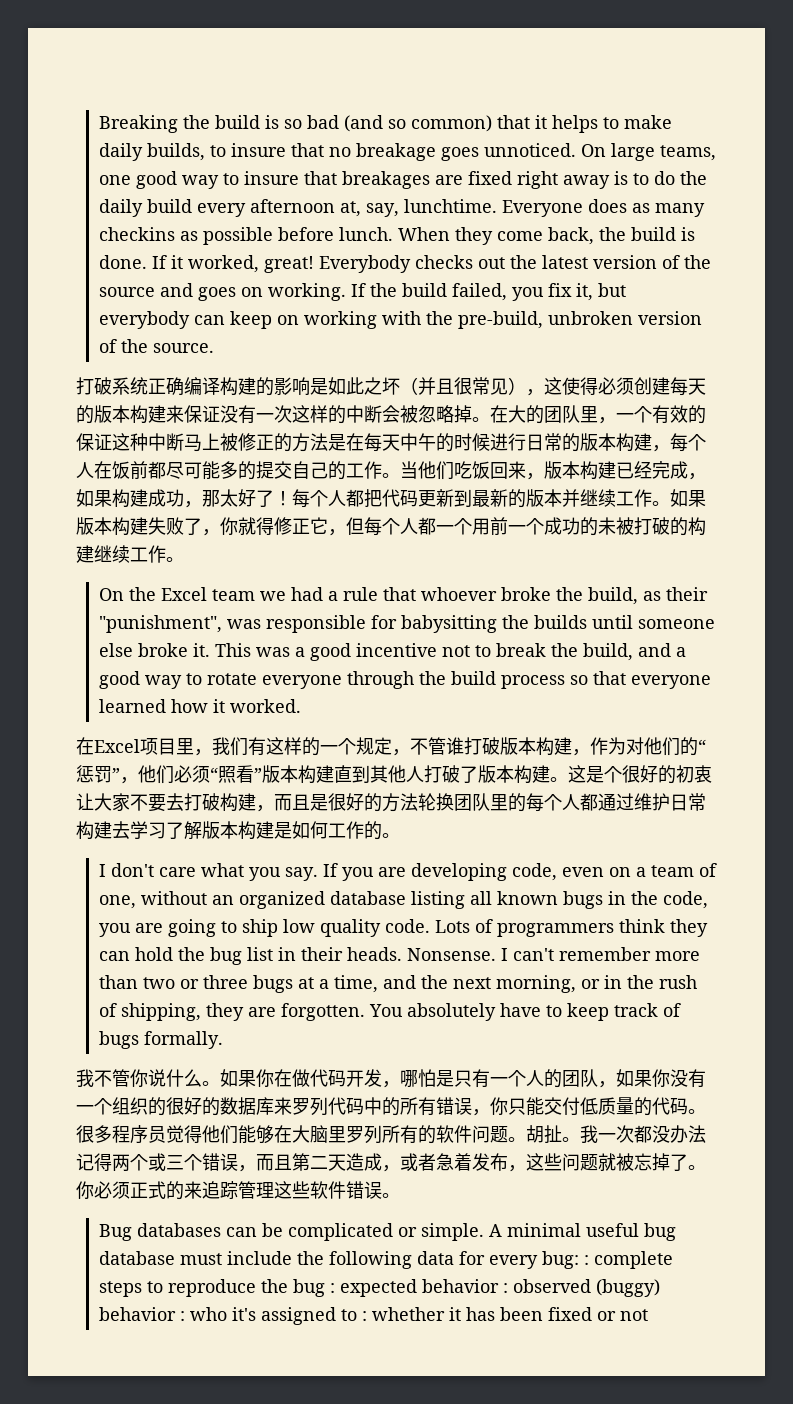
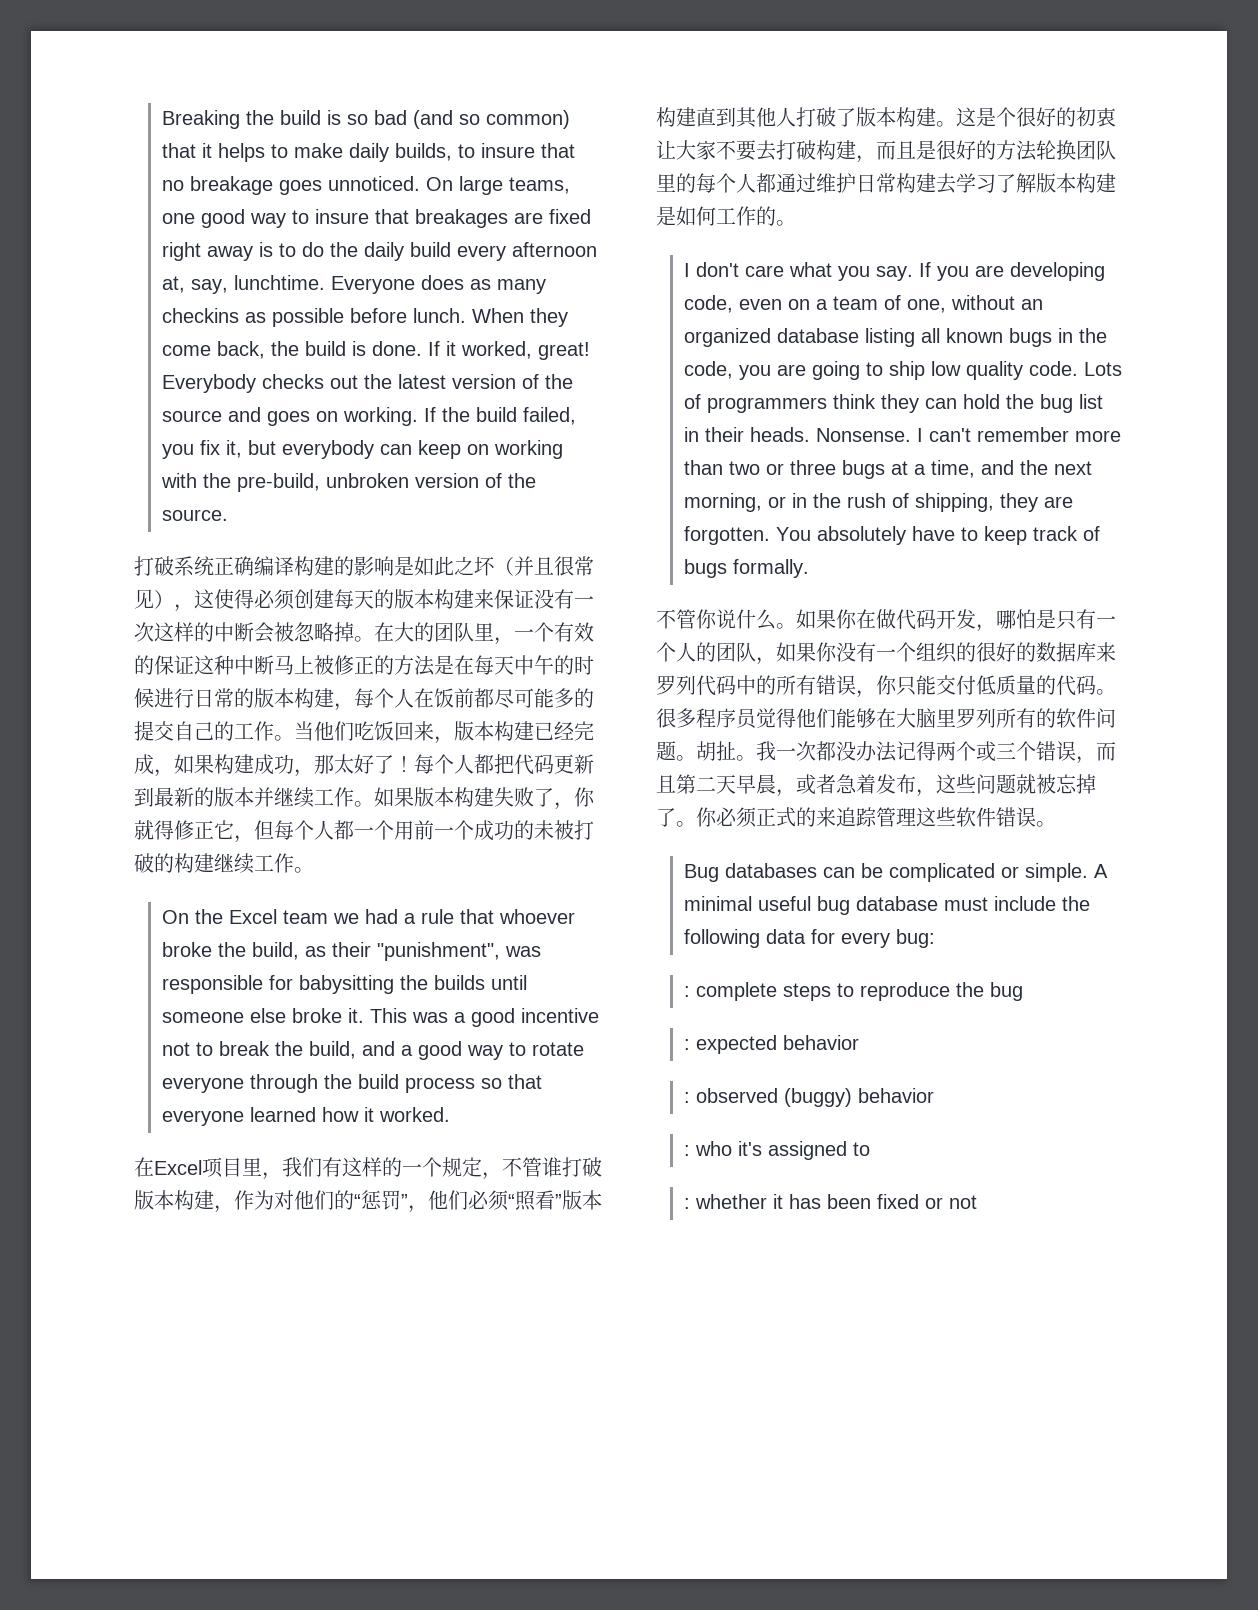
[76,1069,94,1087] 我 -> (810, 568) none
[346,1153,382,1171] 造成 -> [736,774,776,794] 早晨
(580, 1260) none -> (936, 938) //
(326, 1288) none -> (1024, 991) //
(500, 1286) none -> (860, 1042) //
(177, 1314) none -> (935, 1095) //
(358, 1315) none -> (871, 1149) //

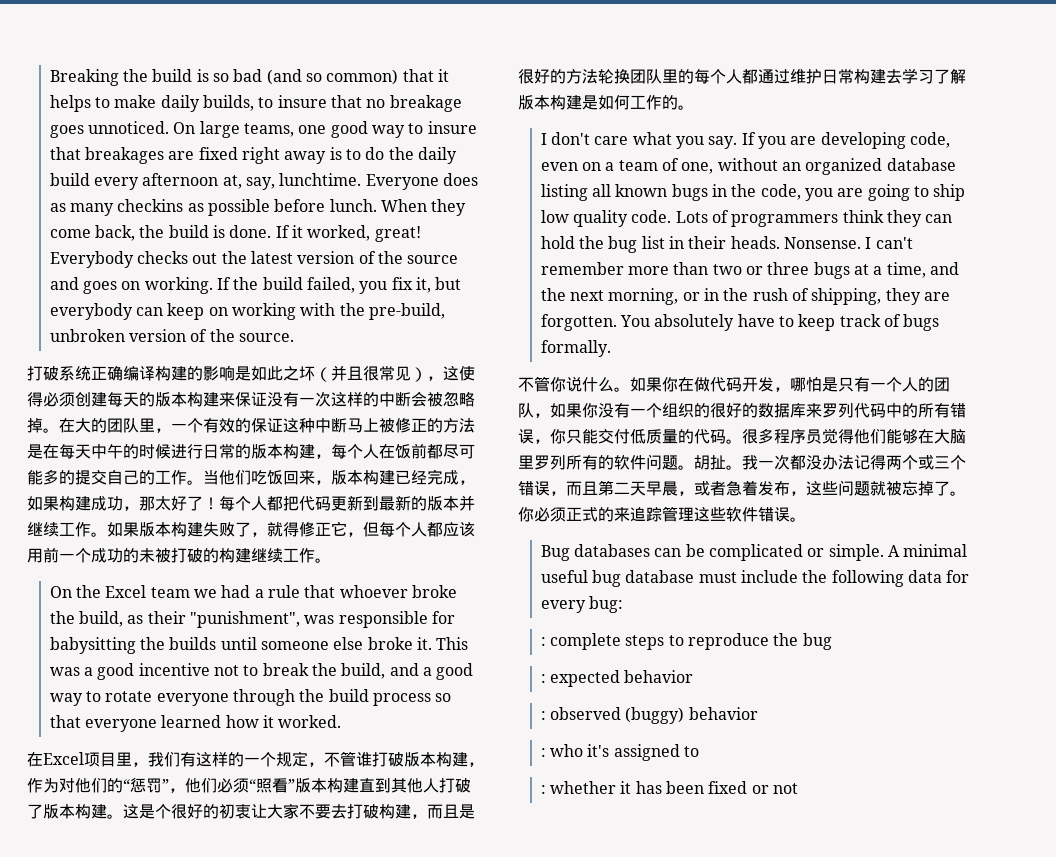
[574,787,595,807] 你 -> (267, 534) none
[354,820,394,840] 一个 -> [443,522,475,537] 应该

